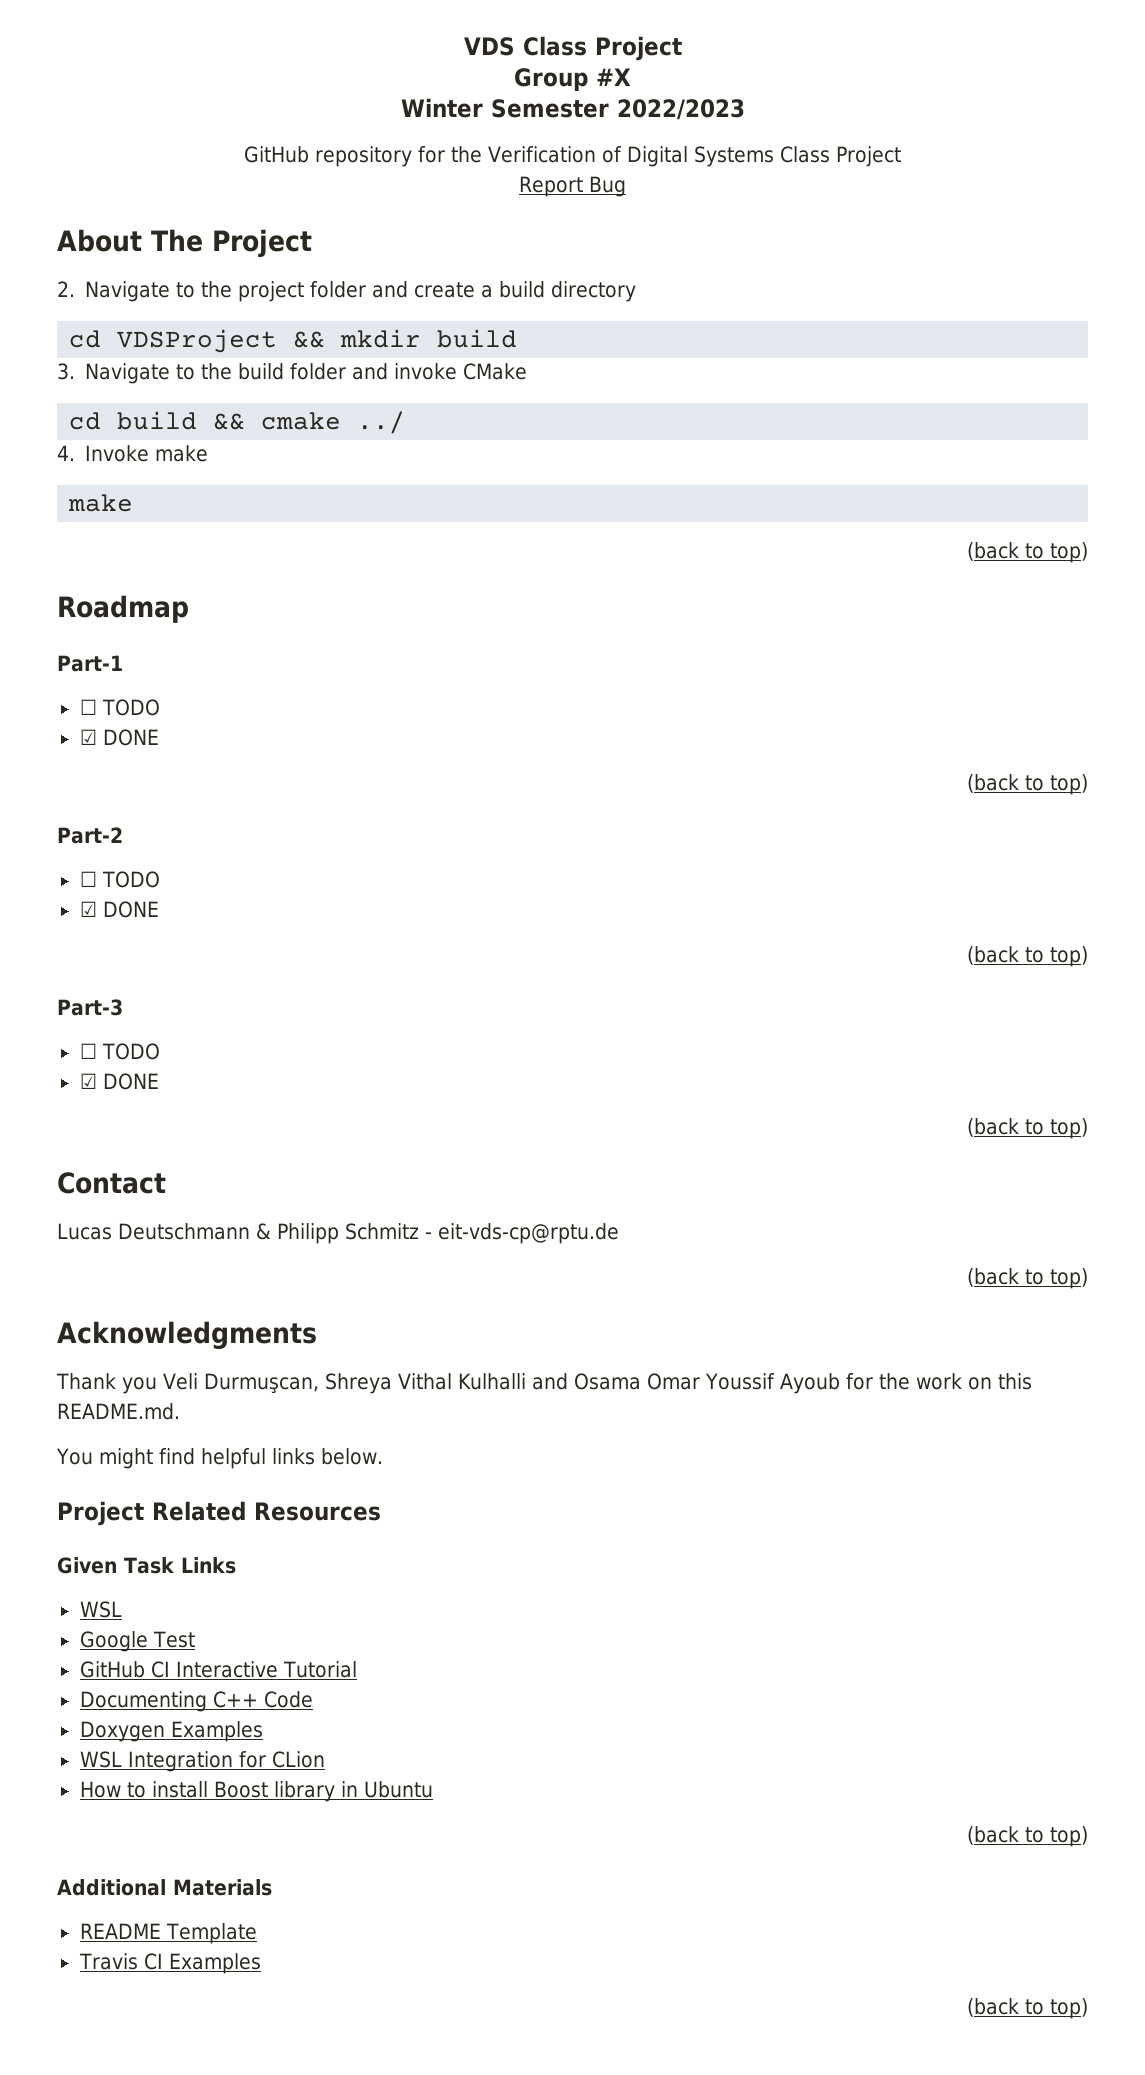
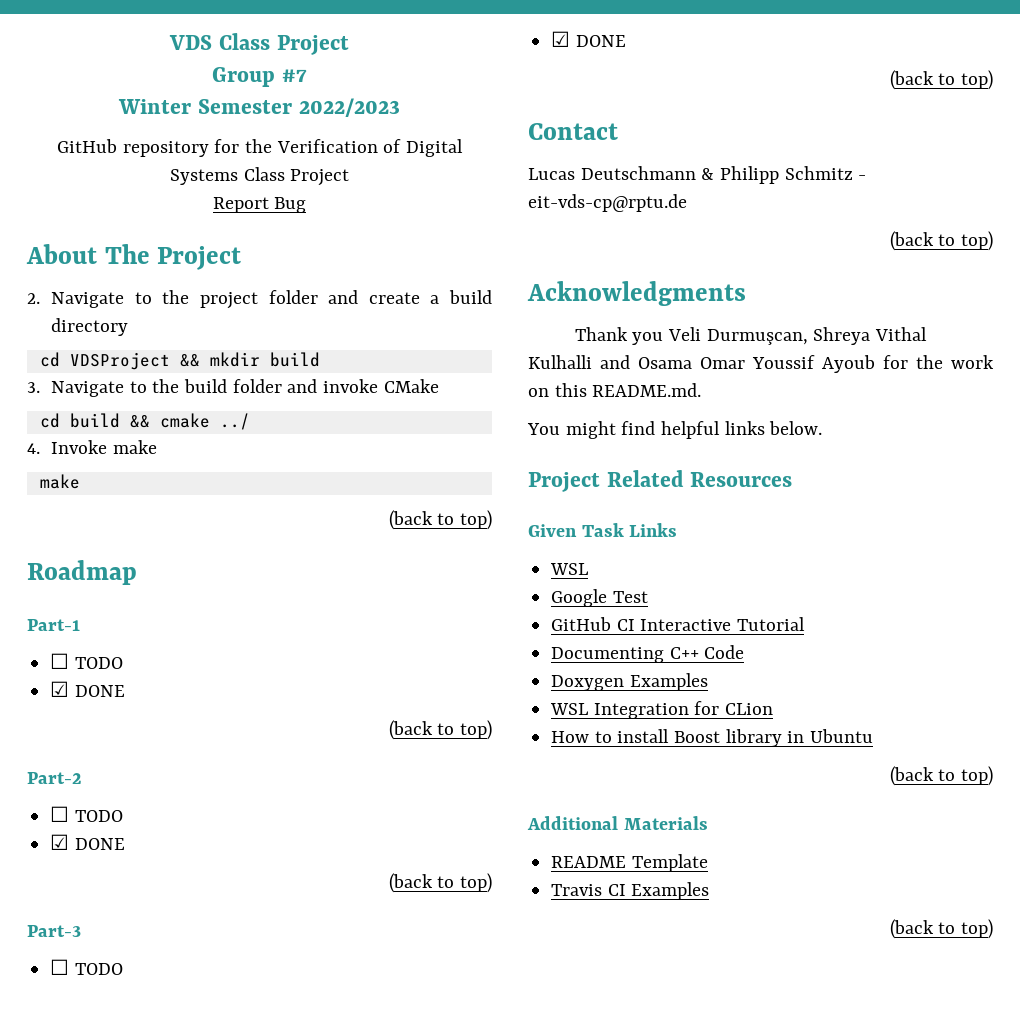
[596,68,631,86] #X -> [281,69,307,82] #7

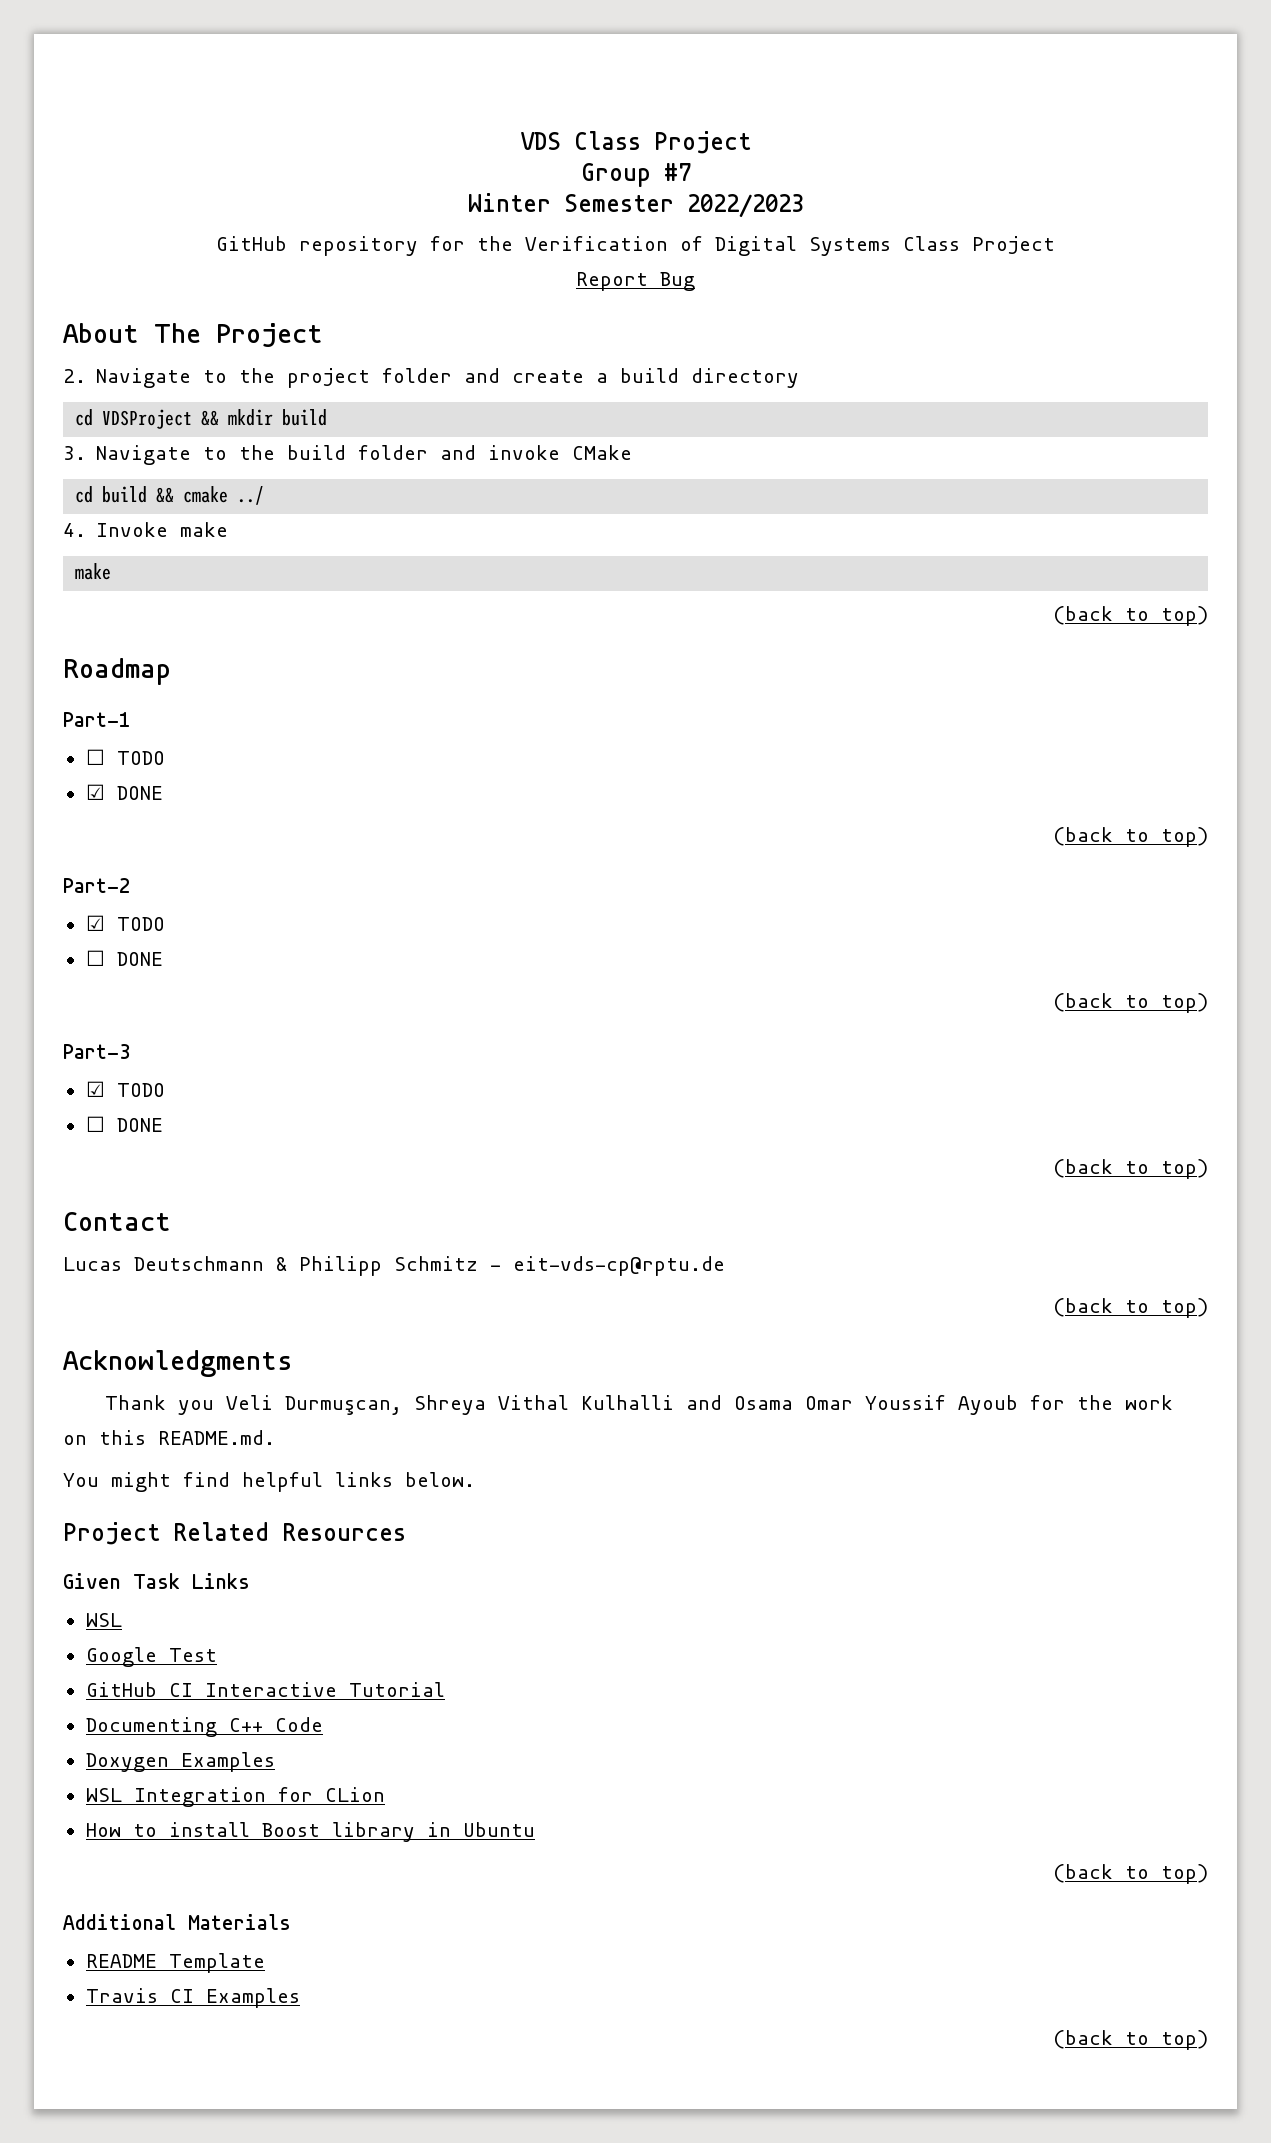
[50,806,123,822] [50,834,70,850] ☐ TODO // ☑ -> [85,915,165,931] [85,950,105,966] ☑ TODO // ☐
[50,959,123,975] [551,31,571,47] ☐ TODO // ☑ -> [85,1081,165,1097] [85,1116,105,1132] ☑ TODO // ☐

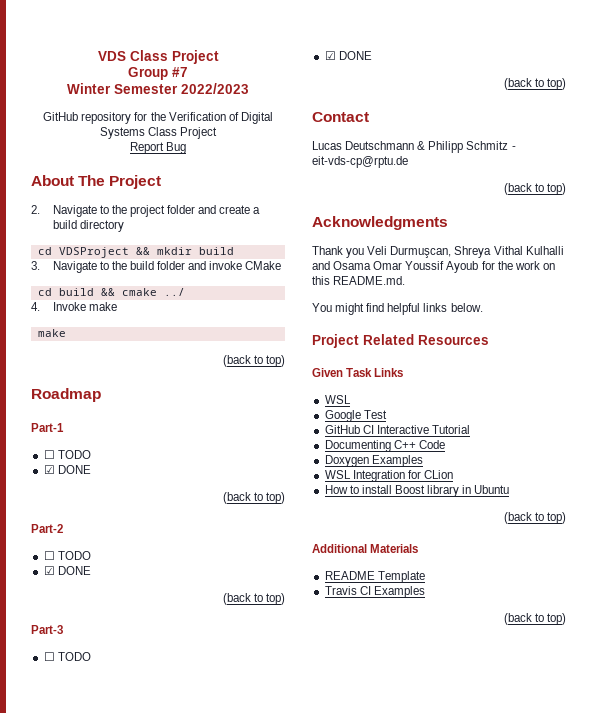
[85,915,165,931] [85,950,105,966] ☑ TODO // ☐ -> [43,551,91,560] [43,566,55,575] ☐ TODO // ☑
[85,1081,165,1097] [85,1116,105,1132] ☑ TODO // ☐ -> [43,652,91,661] [324,51,336,60] ☐ TODO // ☑

